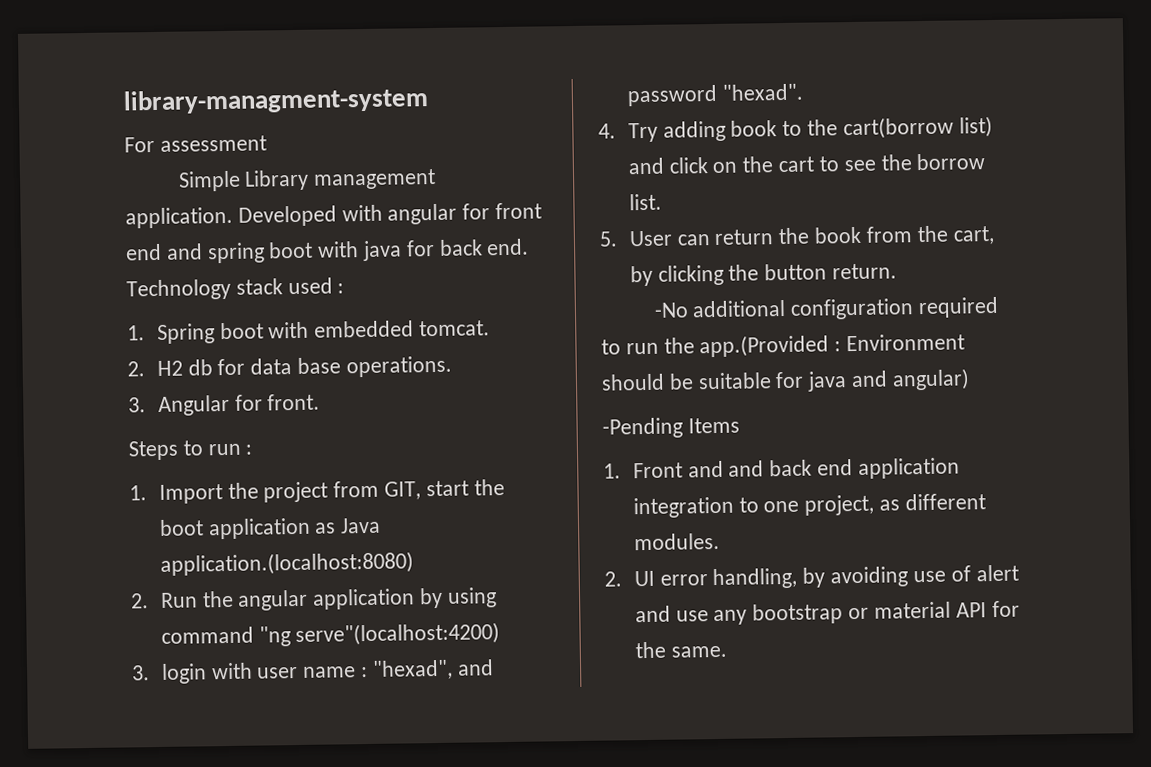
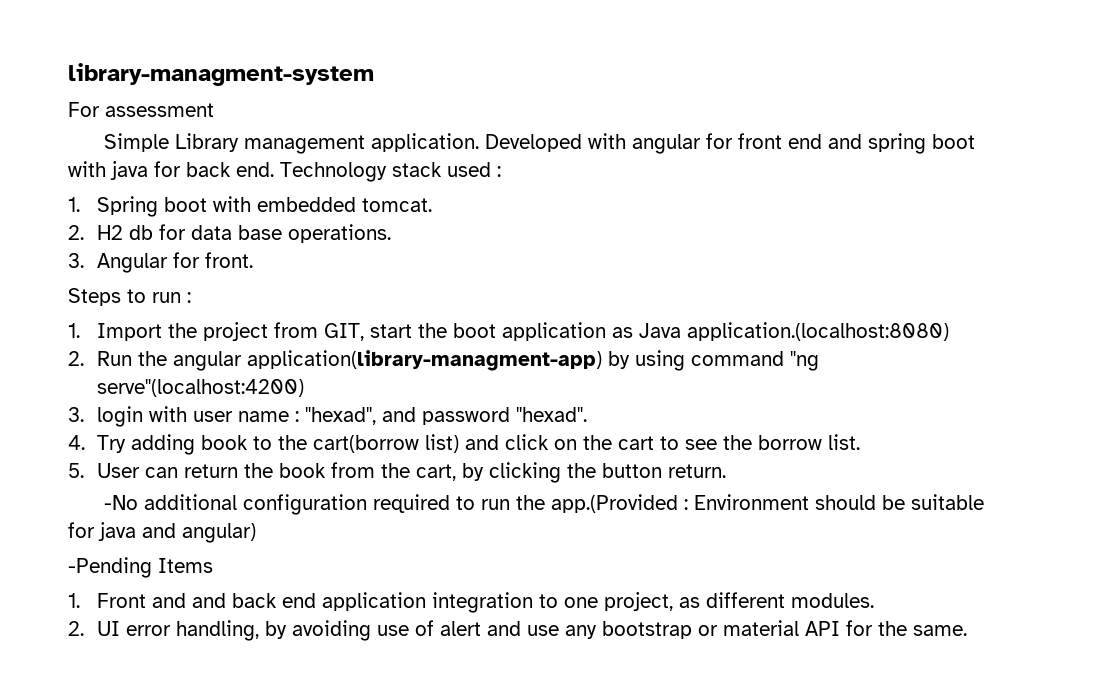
[312,588,416,610] application -> [247,350,603,371] application(library-managment-app)

